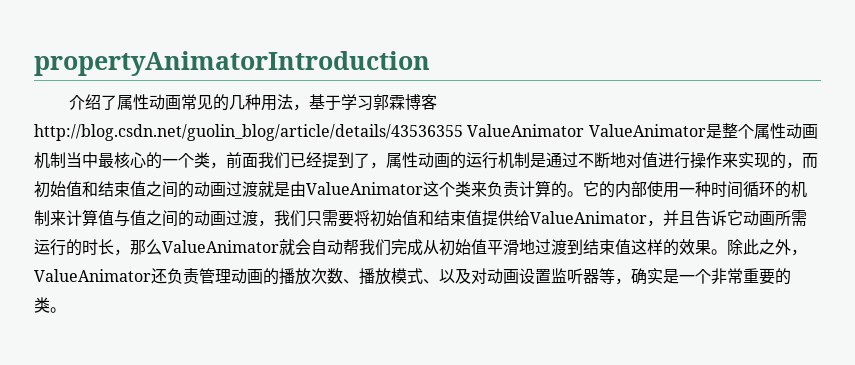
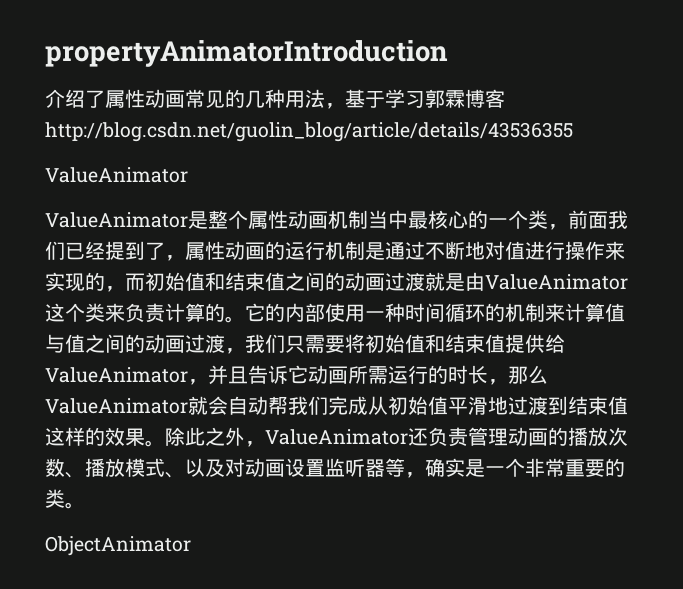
[467,124,585,137] ValueAnimator -> [45,167,188,183] // ValueAnimator //
(66, 310) none -> [45,536,191,556] // ObjectAnimator

